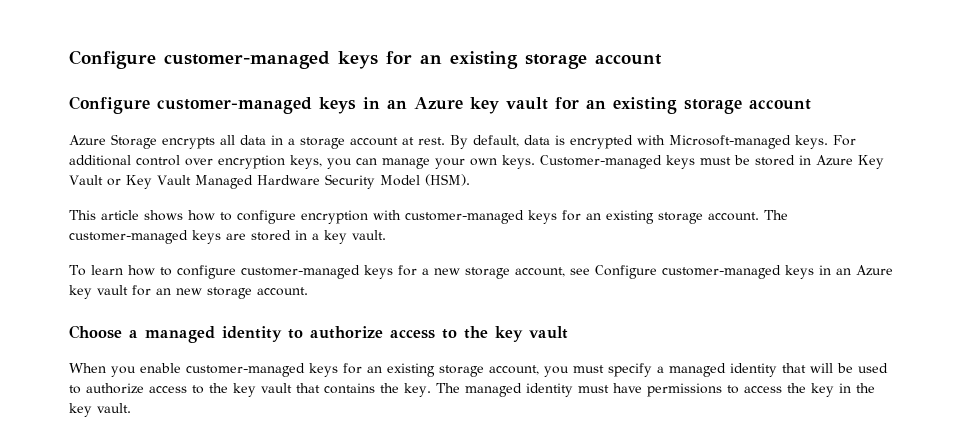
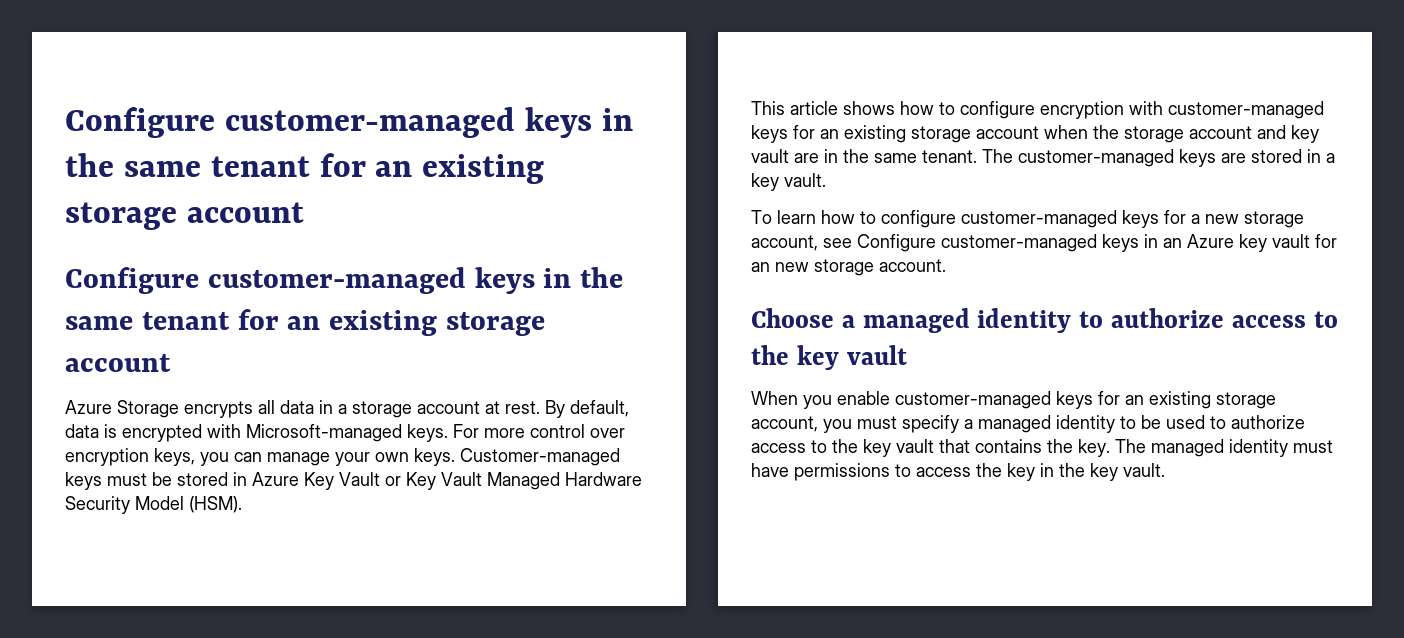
[69,50,378,69] Configure customer-managed keys -> [65,107,633,138] [65,153,310,177] Configure customer-managed keys in the same tenant
[387,97,548,114] an Azure key vault -> [580,267,624,288] [65,312,230,330] the same tenant
[69,155,131,166] additional -> [484,428,525,438] more
[708,212,759,221] account. -> [976,125,1319,143] [751,149,977,163] account when the storage account and key vault are in the same tenant.
[782,363,833,373] that will -> [1120,416,1136,429] to

